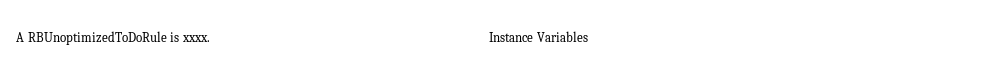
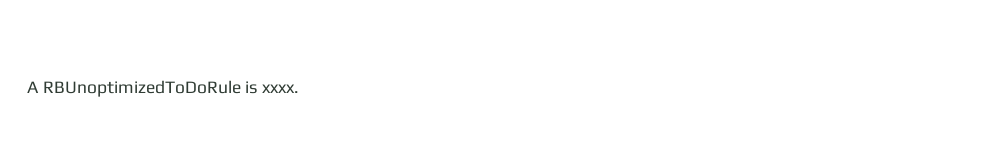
[489,31,588,42] // Instance Variables -> (299, 88) none

